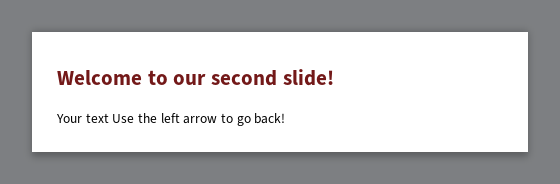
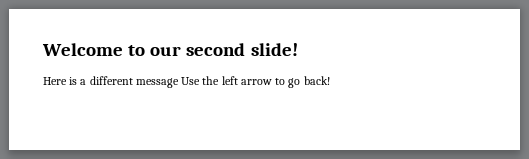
[56,113,109,123] Your text -> [43,76,179,88] Here is a different message

